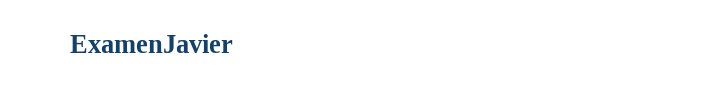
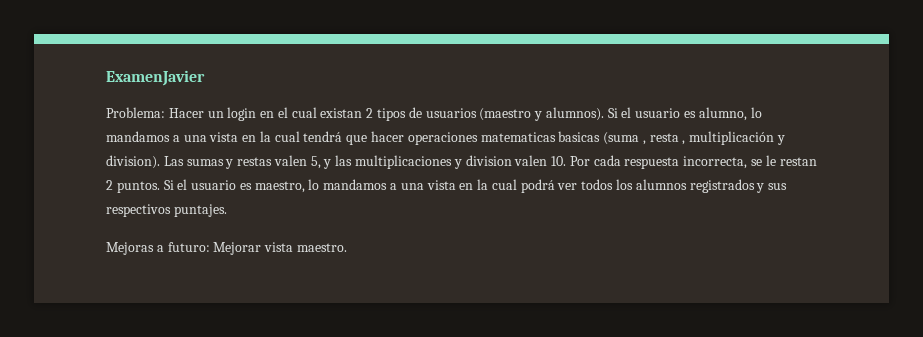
(233, 43) none -> [106,107,762,121] [106,131,786,145] [106,155,817,169] [106,179,788,193] [106,204,227,217] [106,242,347,255] // Problema: Hacer un login en el cual existan 2 tipos de usuarios (maestro y alumnos). Si el usuario es alumno, lo mandamos a una vista en la cual tendrá que hacer operaciones matematicas basicas (suma , resta , multiplicación y division). Las sumas y restas valen 5, y las multiplicaciones y division valen 10. Por cada respuesta incorrecta, se le restan 2 puntos. Si el usuario es maestro, lo mandamos a una vista en la cual podrá ver todos los alumnos registrados y sus respectivos puntajes. // Mejoras a futuro: Mejorar vista maestro.

